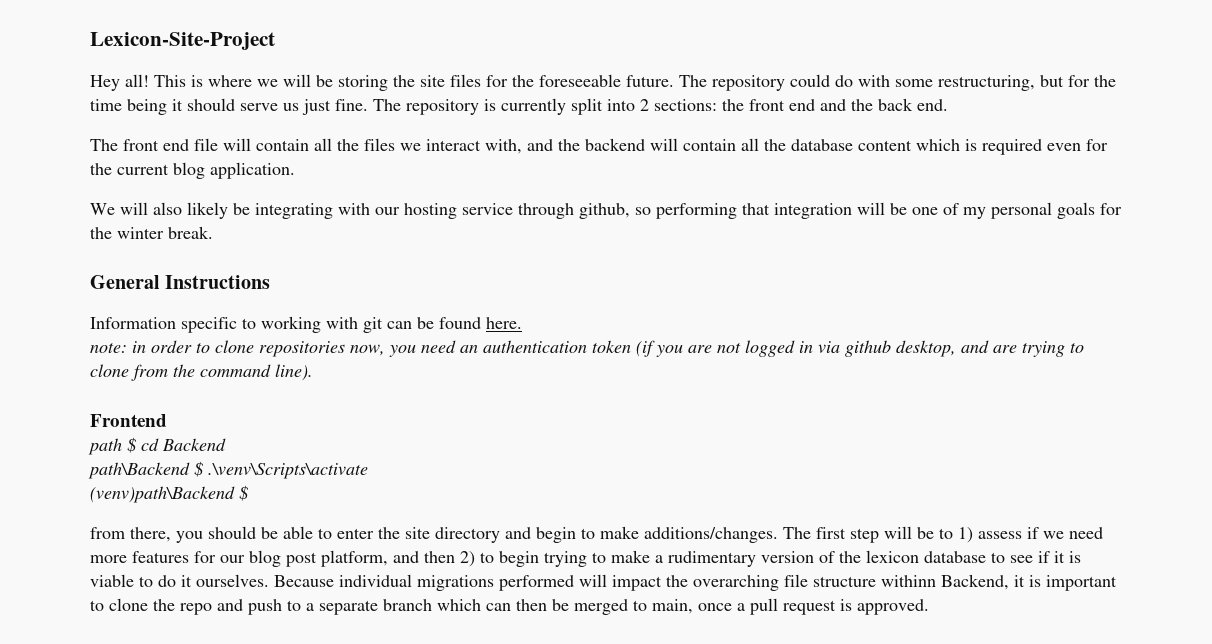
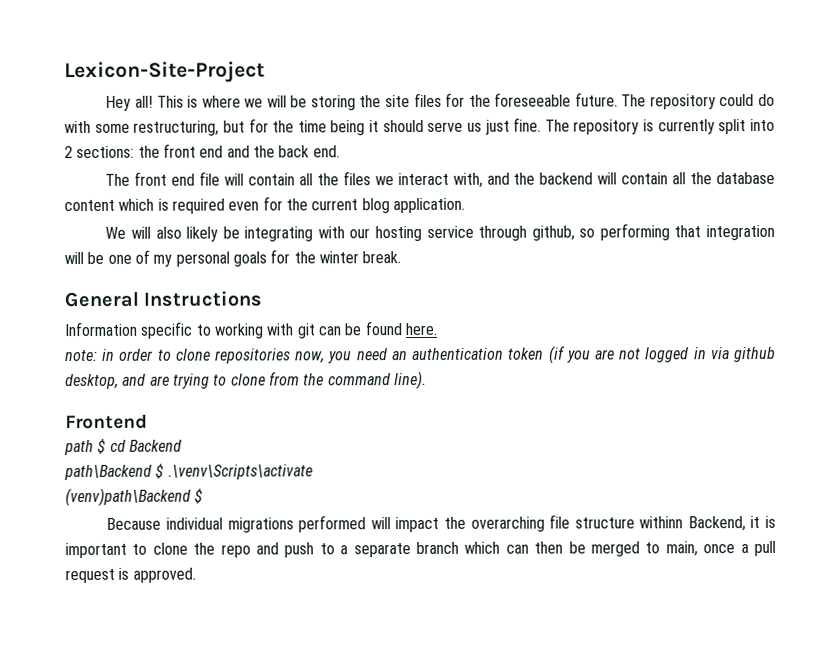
[90,526,1103,543] [90,550,1081,567] [90,574,269,587] from there, you should be able to enter the site directory and begin to make additions/changes. The first step will be to 1) assess if we need more features for our blog post platform, and then 2) to begin trying to make a rudimentary version of the lexicon database to see if it is viable to do it ourselves. -> (204, 496) none

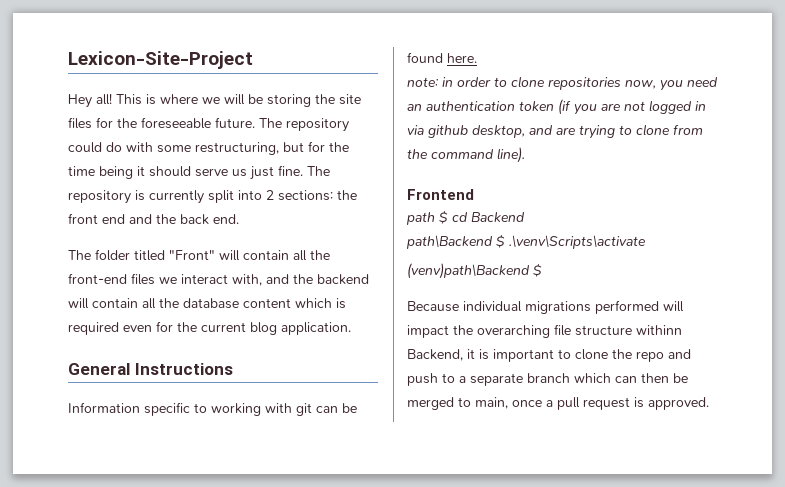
[134,171,339,186] front end file will contain all the -> [95,249,330,261] [68,273,127,284] folder titled "Front" will contain all the front-end
[105,223,775,242] [64,249,402,267] // We will also likely be integrating with our hosting service through github, so performing that integration will be one of my personal goals for the winter break. -> (351, 328) none

